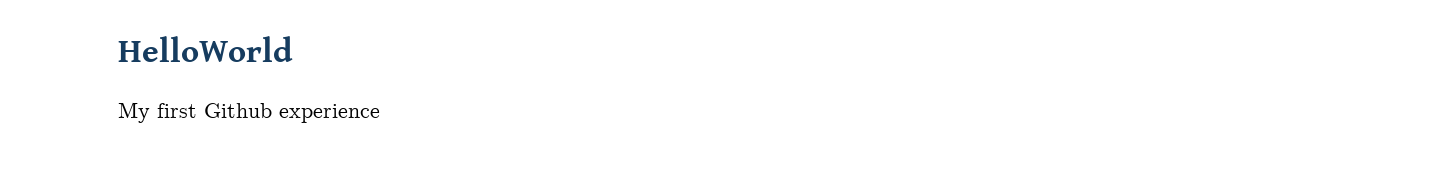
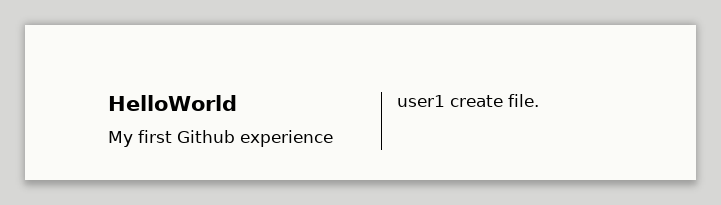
(380, 113) none -> [397,94,539,107] user1 create file.

